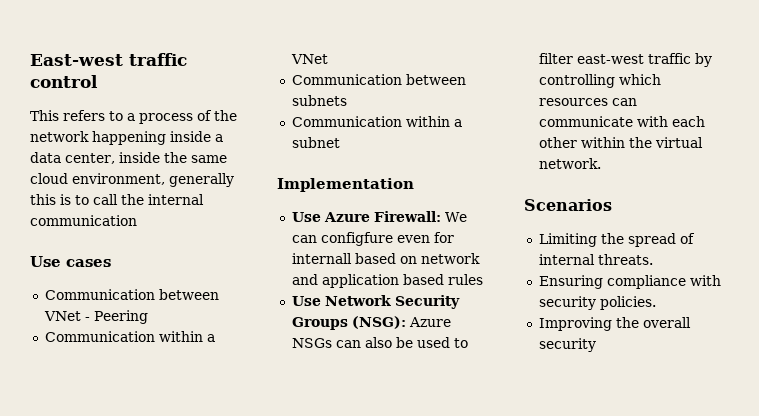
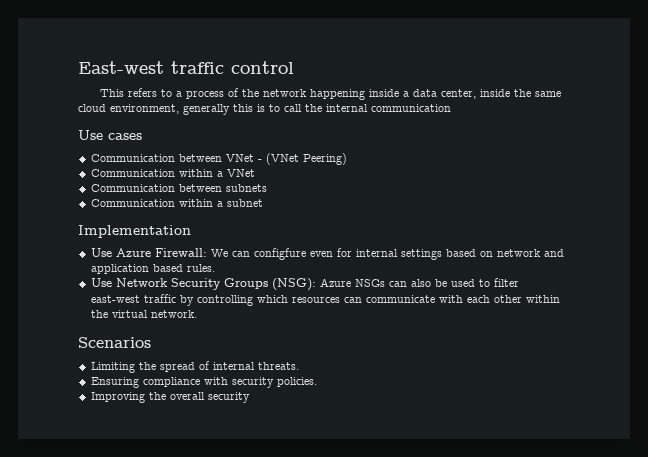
[93,310,148,324] Peering -> [265,153,347,165] (VNet Peering)
[291,253,352,264] internall -> [355,249,442,260] internal settings
[447,274,483,285] rules -> [186,264,215,272] rules.

